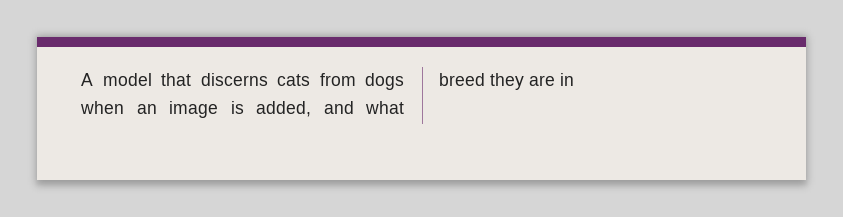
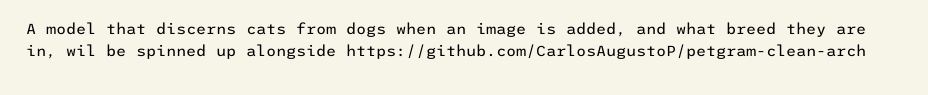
[560,73,574,86] in -> [26,44,866,59] in, wil be spinned up alongside https://github.com/CarlosAugustoP/petgram-clean-arch

